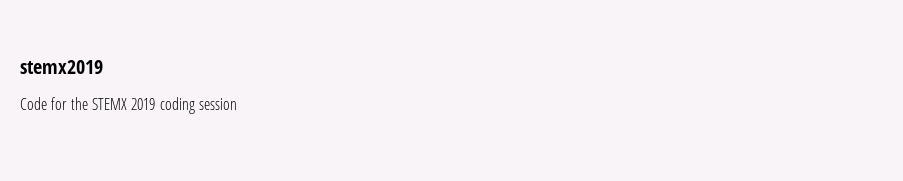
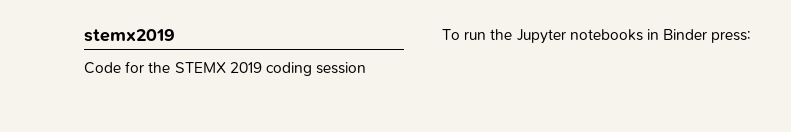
(237, 104) none -> [442,29,752,44] // To run the Jupyter notebooks in Binder press:

